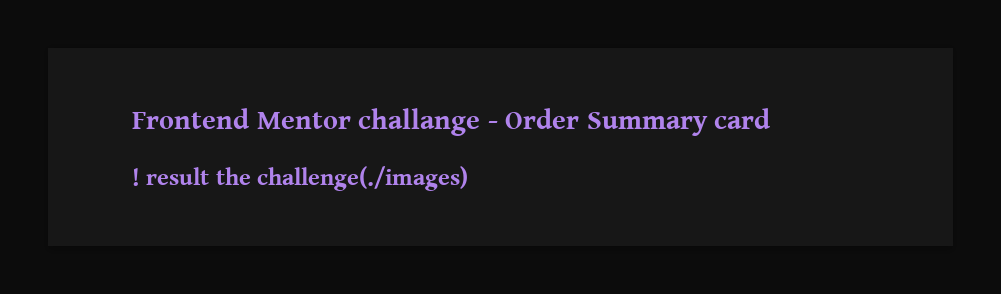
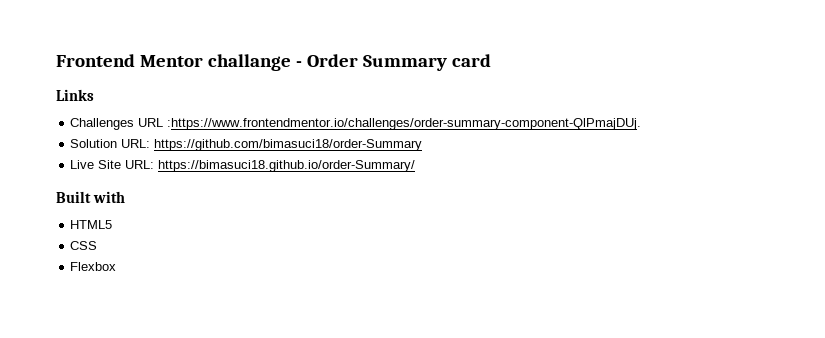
[132,166,469,191] ! result the challenge(./images) -> [56,89,94,101] [70,118,642,130] [70,139,423,151] [70,160,416,172] [56,191,126,203] [70,220,113,229] [70,241,98,250] [70,262,117,271] Links // Challenges URL :https://www.frontendmentor.io/challenges/order-summary-component-QlPmajDUj. // Solution URL: https://github.com/bimasuci18/order-Summary // Live Site URL: https://bimasuci18.github.io/order-Summary/ // Built with // HTML5 // CSS // Flexbox

